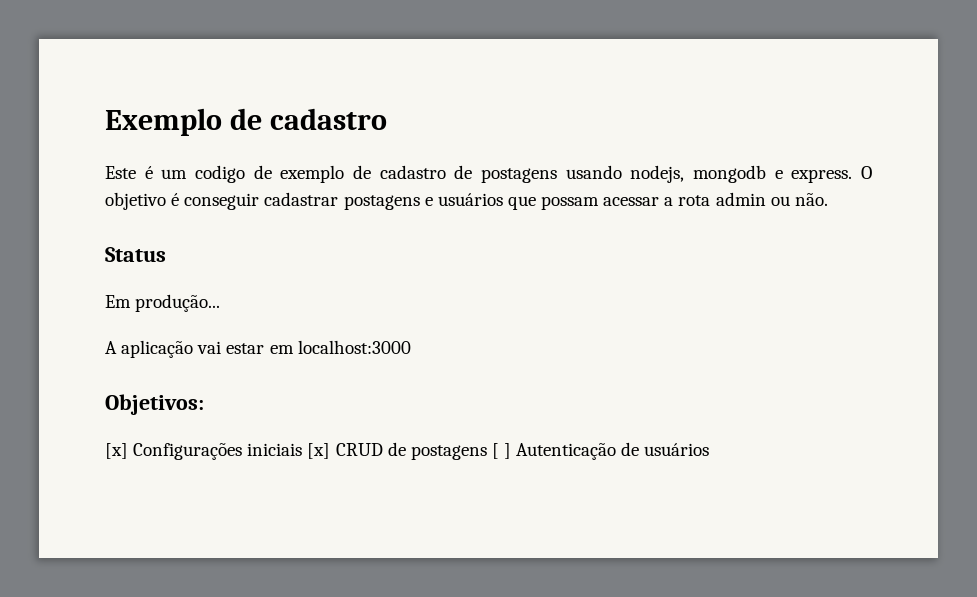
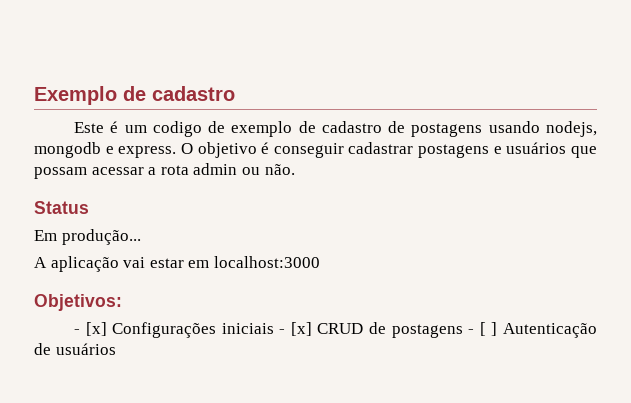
(204, 404) none -> [73,329,80,334] -
(303, 449) none -> [279,329,286,334] -
(487, 452) none -> [468,329,475,334] -

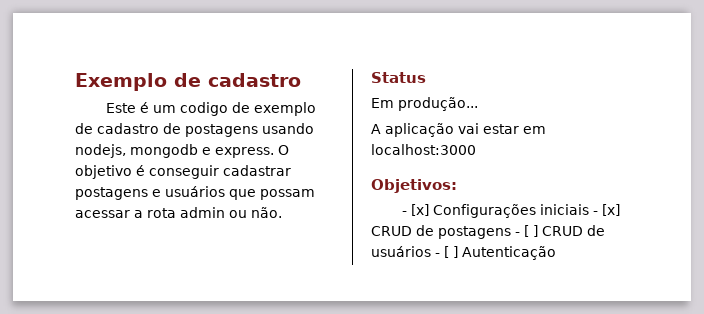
[502,323,597,338] Autenticação -> [542,226,583,236] CRUD
(116, 349) none -> [435,246,556,260] - [ ] Autenticação

